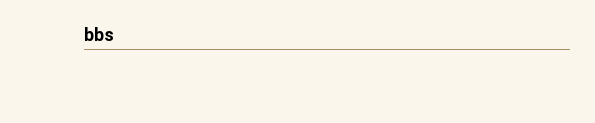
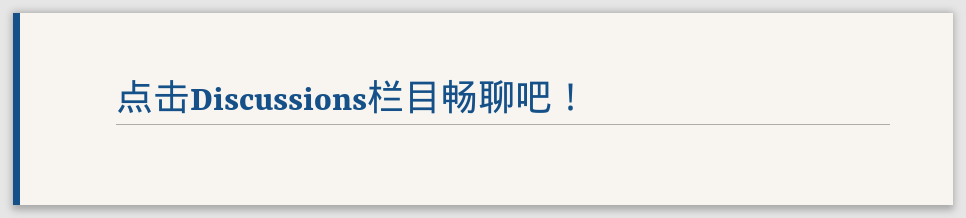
[84,27,114,41] bbs -> [116,79,589,114] 点击Discussions栏目畅聊吧！

